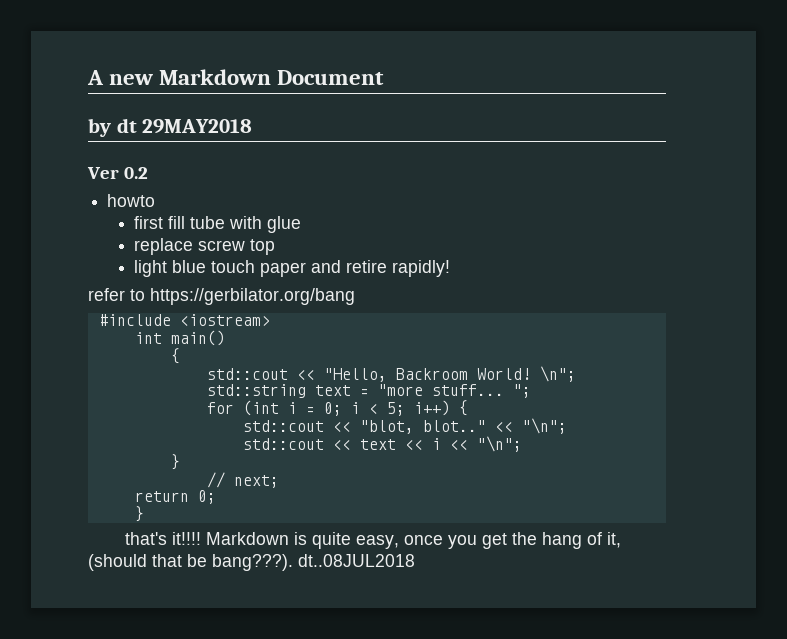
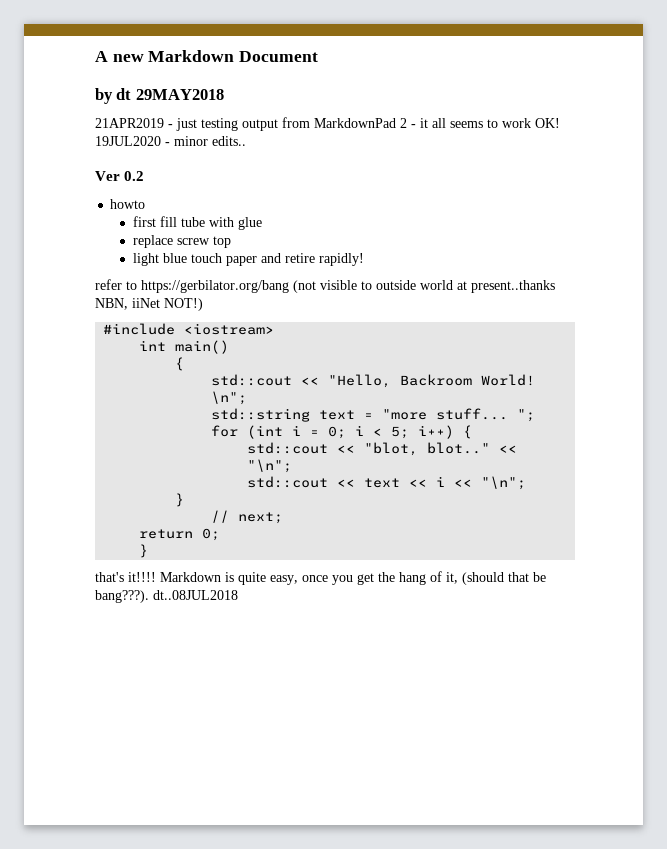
(253, 126) none -> [95,117,560,131] [95,136,246,146] // 21APR2019 - just testing output from MarkdownPad 2 - it all seems to work OK! 19JUL2020 - minor edits..
(355, 296) none -> [293,280,555,293] [95,298,203,311] (not visible to outside world at present..thanks NBN, iiNet NOT!)

